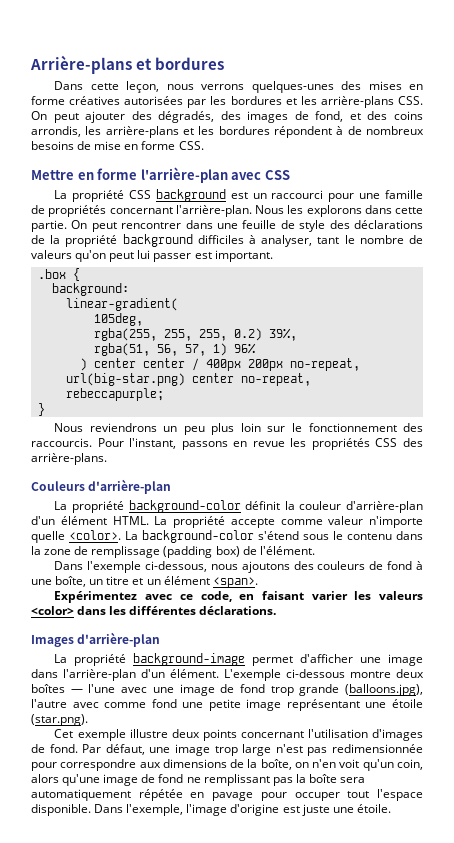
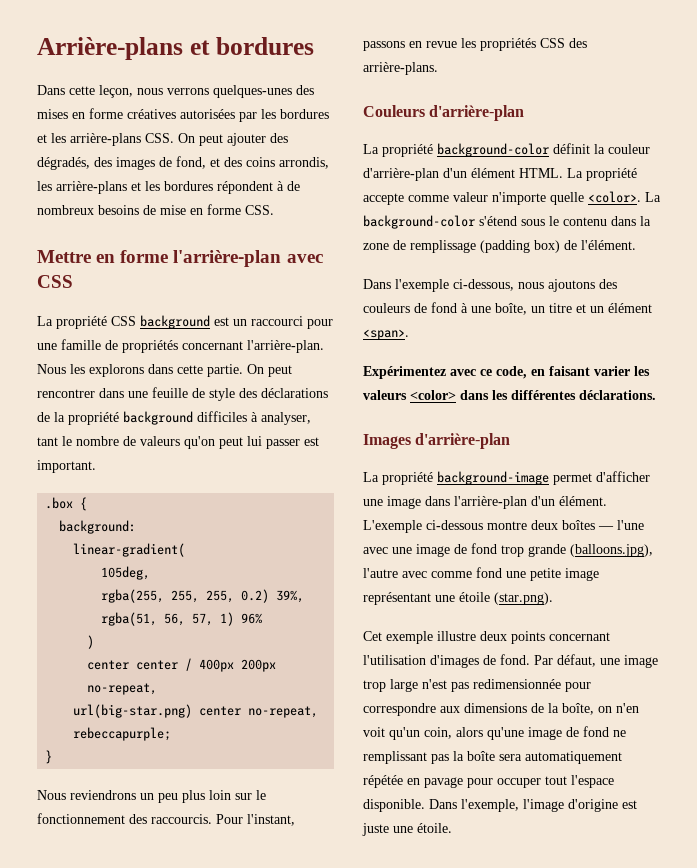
(87, 364) none -> (95, 642) //

